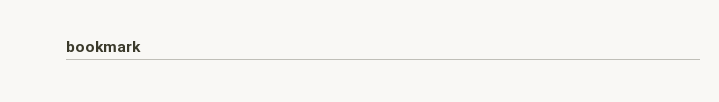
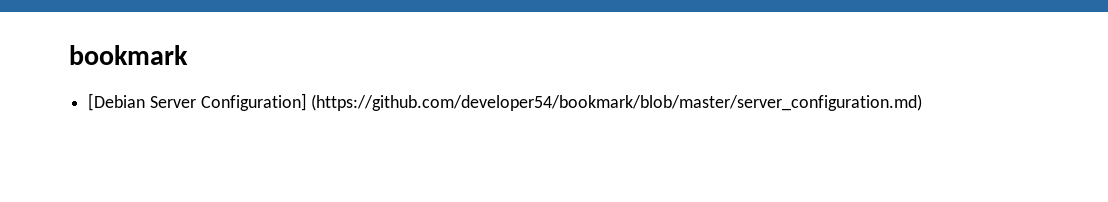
(141, 46) none -> [88,93,923,111] // [Debian Server Configuration] (https://github.com/developer54/bookmark/blob/master/server_configuration.md)

